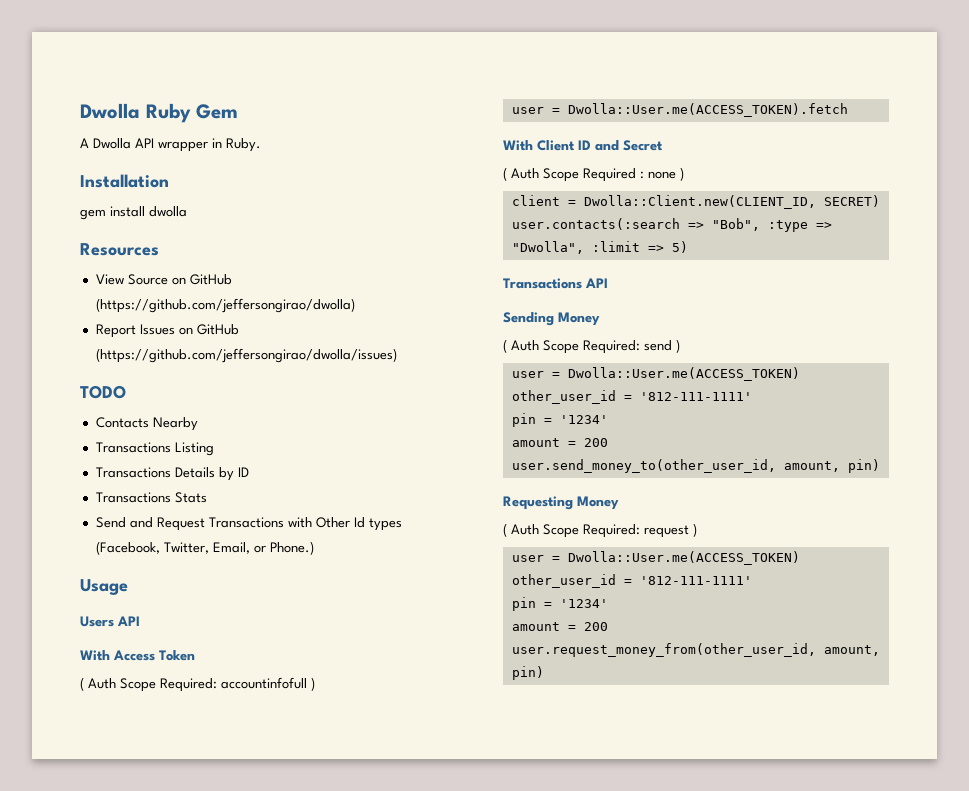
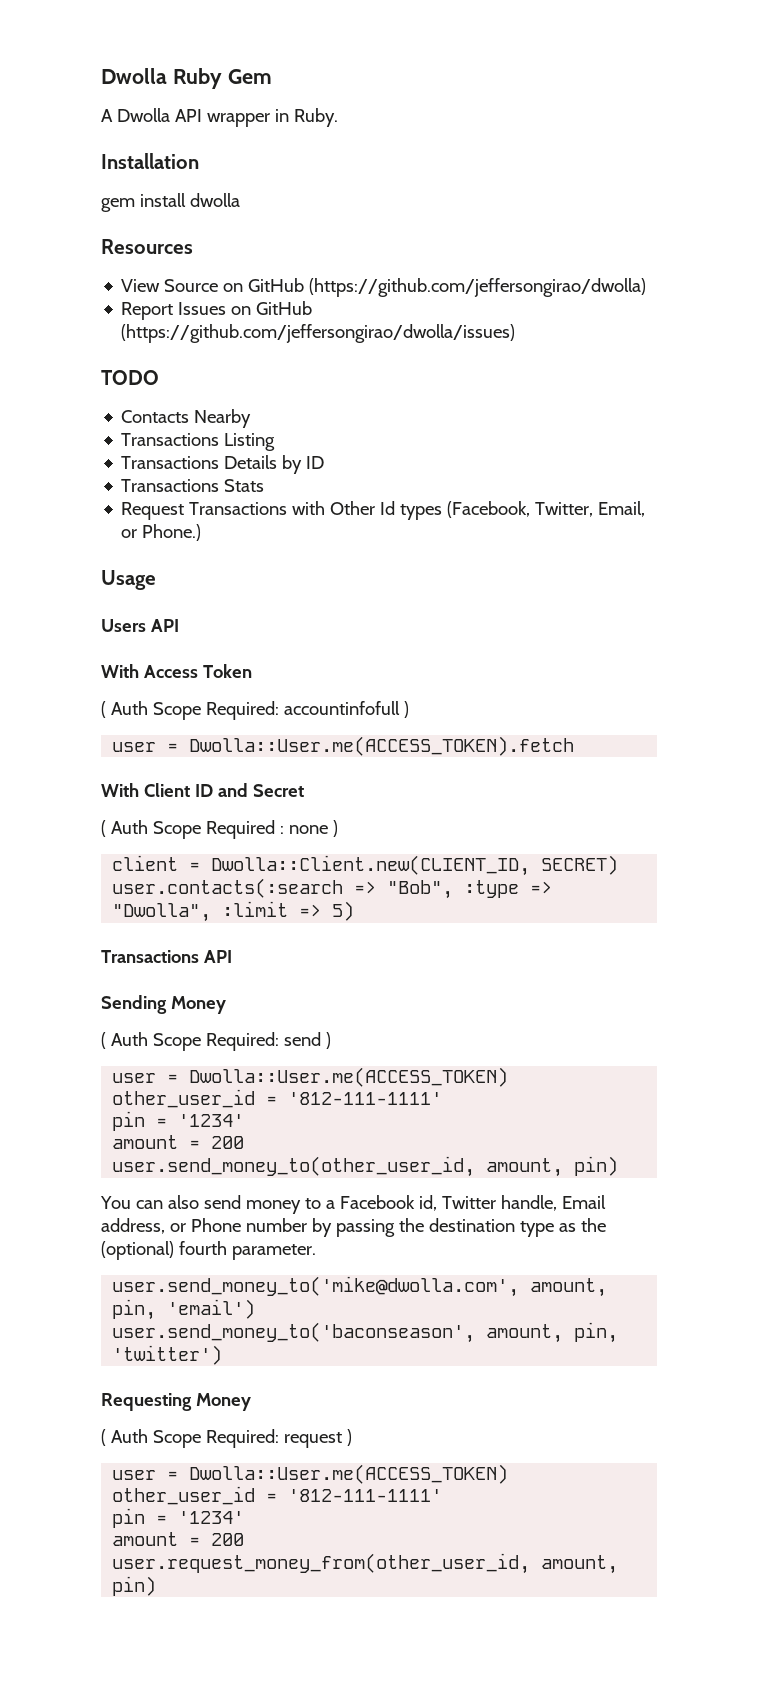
[95,517,153,528] Send and -> (265, 485) none
(880, 466) none -> [100,1195,606,1214] [101,1218,606,1237] [101,1241,316,1260] [112,1276,608,1297] [112,1299,256,1320] [112,1322,619,1343] [112,1345,223,1365] // You can also send money to a Facebook id, Twitter handle, Email address, or Phone number by passing the destination type as the (optional) fourth parameter. // user.send_money_to('mike@dwolla.com', amount, pin, 'email') // user.send_money_to('baconseason', amount, pin, 'twitter')

